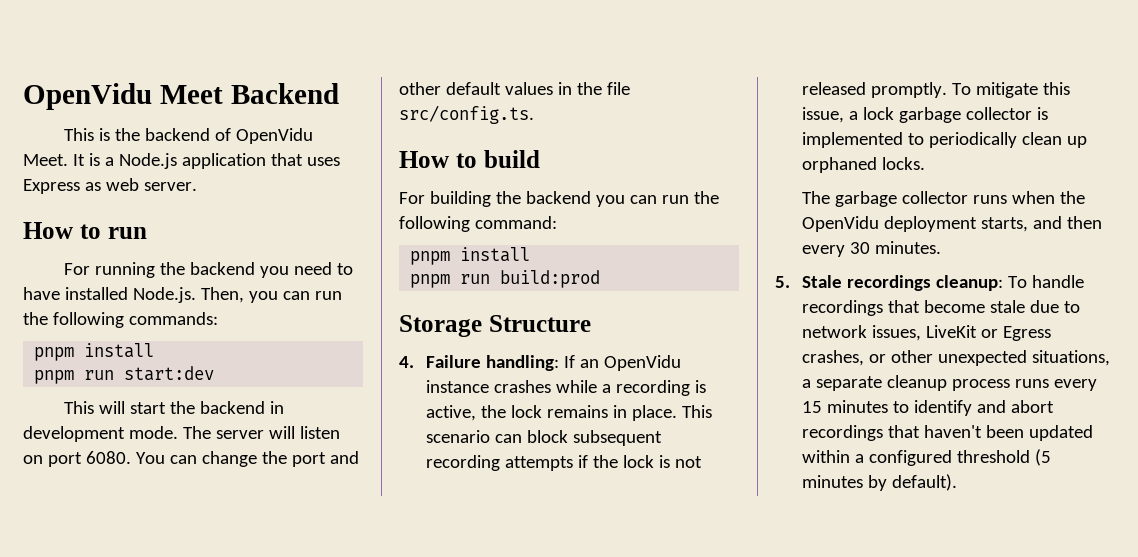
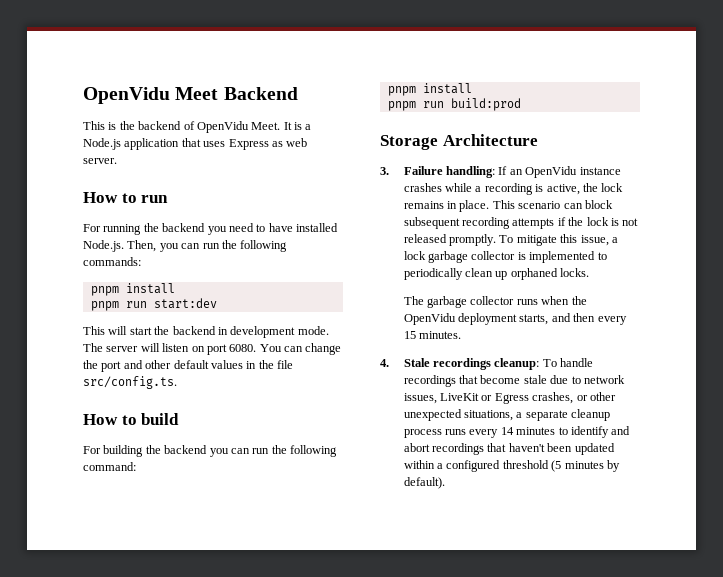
[488,315,591,332] [399,356,414,368] Structure // 4. -> [442,134,538,146] [380,167,389,175] Architecture // 3.
[849,242,870,254] 30 -> [403,331,416,339] 15
[775,276,790,288] 5. -> [380,359,389,367] 4.
[801,401,822,413] 15 -> [500,427,514,435] 14

